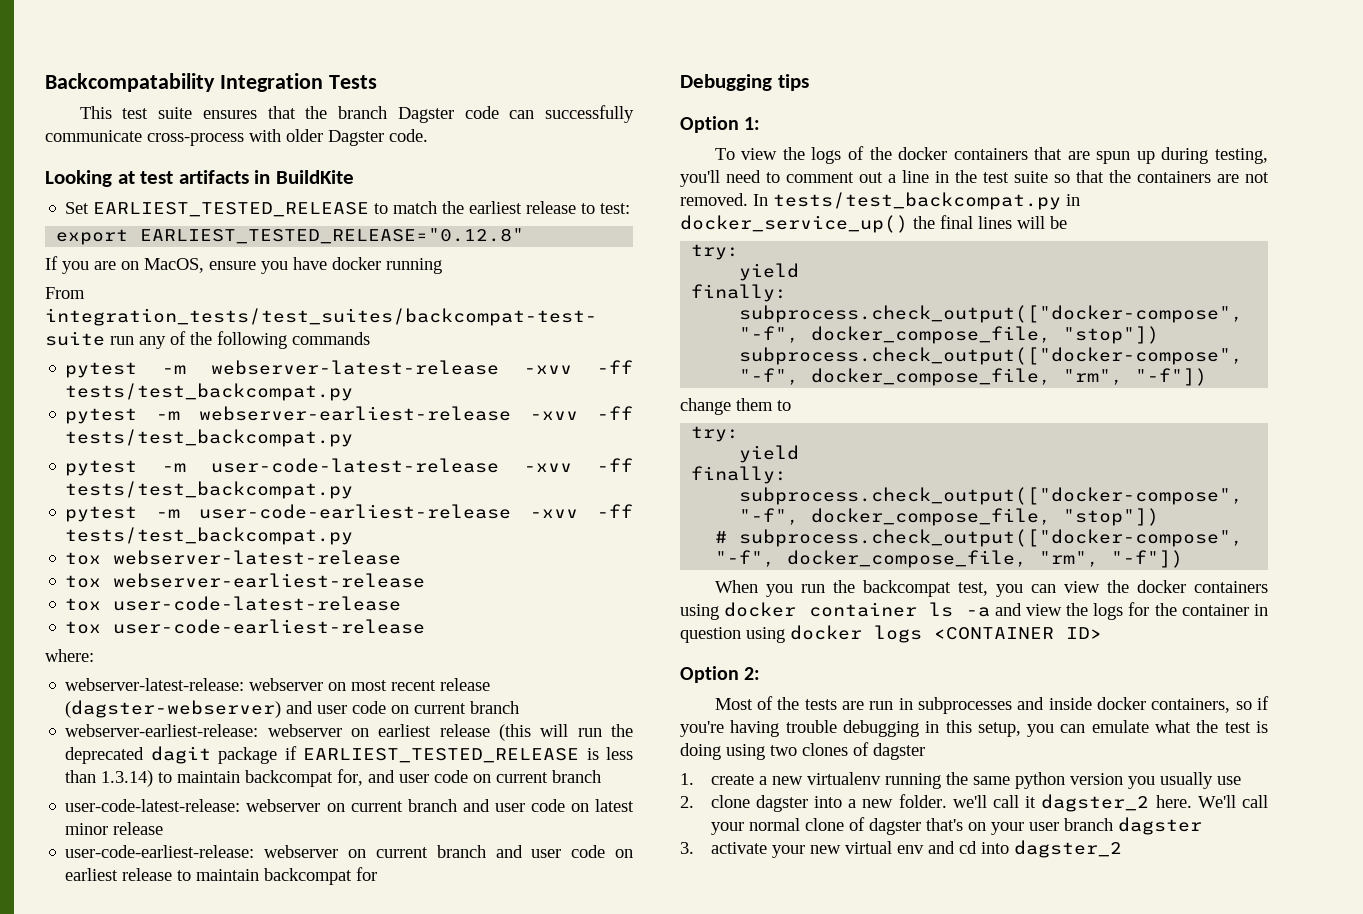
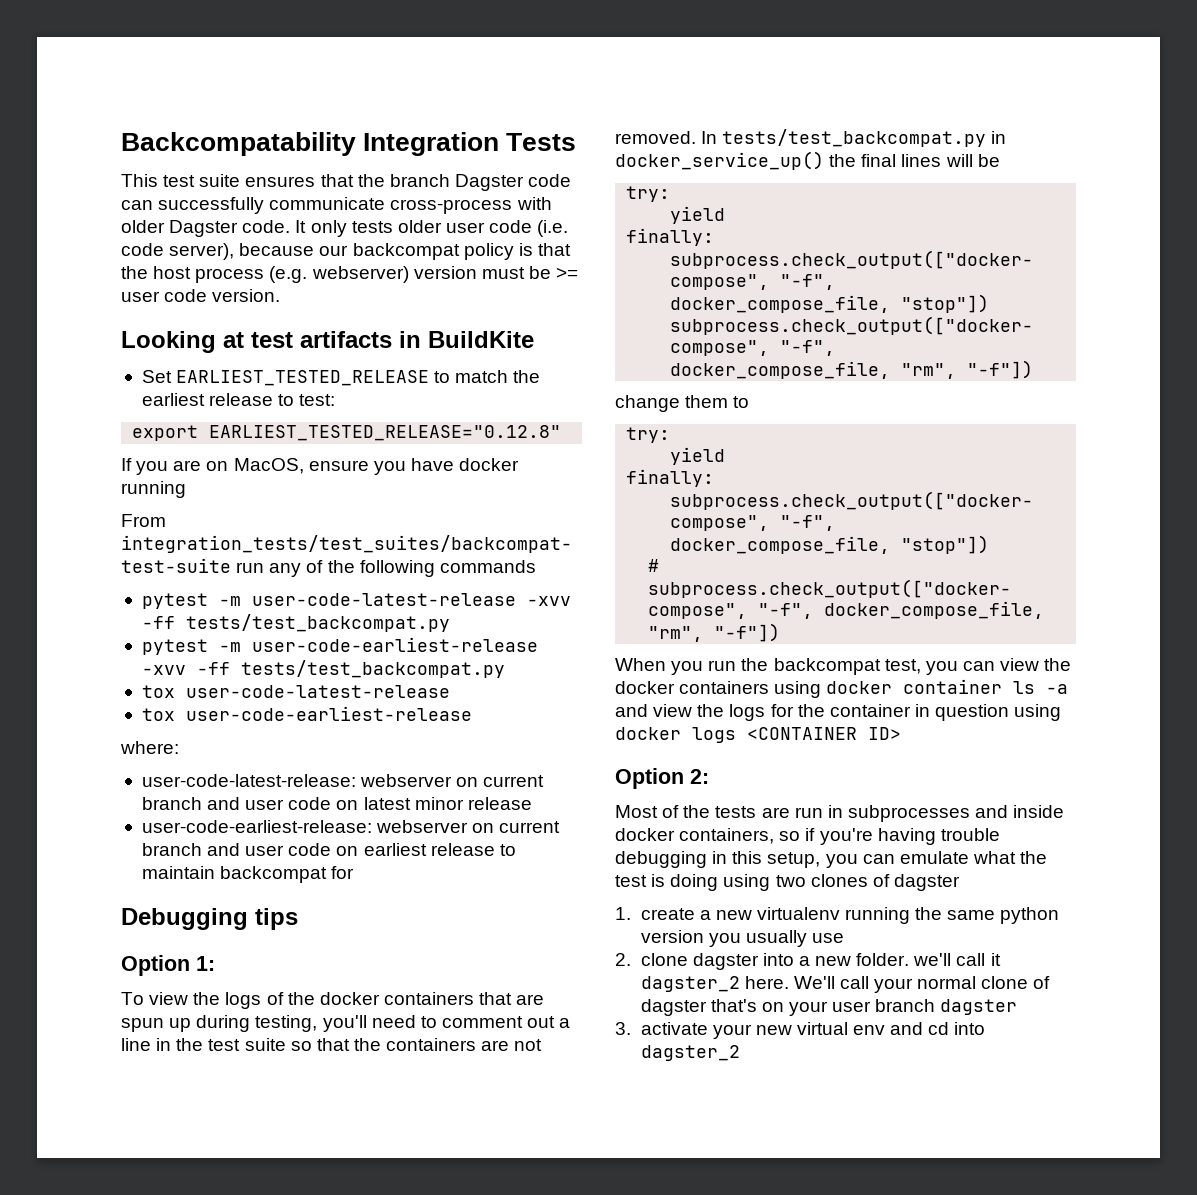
(428, 135) none -> [295,220,569,237] [121,243,571,260] [121,266,579,283] [121,289,281,302] It only tests older user code (i.e. code server), because our backcompat policy is that the host process (e.g. webserver) version must be >= user code version.
[65,360,633,378] [65,383,354,401] [65,406,633,424] [65,429,354,447] // pytest -m webserver-latest-release -xvv -ff tests/test_backcompat.py // pytest -m webserver-earliest-release -xvv -ff tests/test_backcompat.py -> (536, 566) none
[65,550,402,565] [65,573,426,588] // tox webserver-latest-release // tox webserver-earliest-release -> (505, 669) none
[65,678,491,691] [65,700,520,718] [65,724,633,741] [65,746,633,764] [65,769,602,787] // webserver-latest-release: webserver on most recent release (dagster-webserver) and user code on current branch // webserver-earliest-release: webserver on earliest release (this will run the deprecated dagit package if EARLIEST_TESTED_RELEASE is less than 1.3.14) to maintain backcompat for, and user code on current branch -> (179, 747) none

